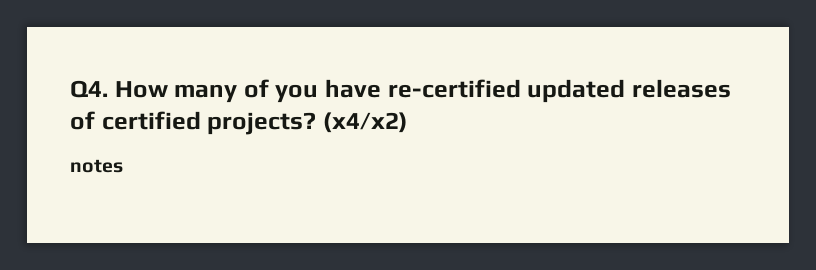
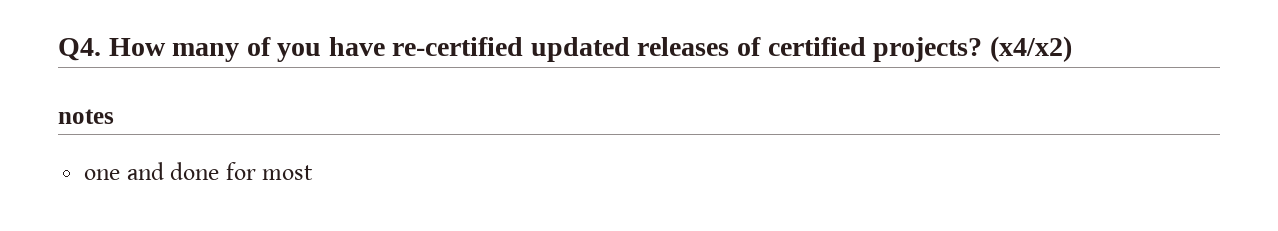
(123, 166) none -> [84,162,314,180] // one and done for most

